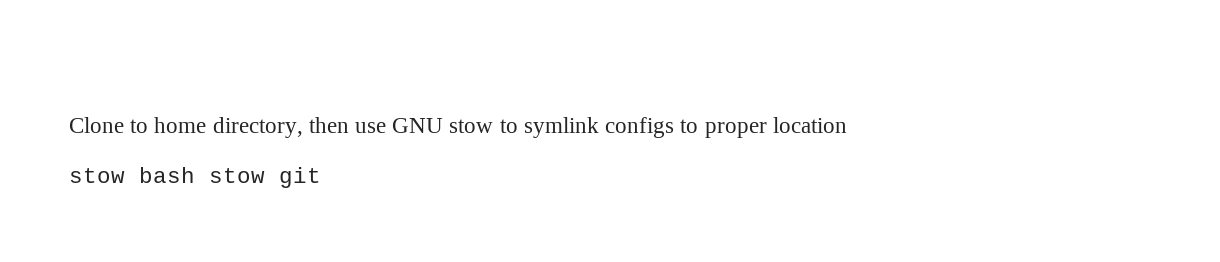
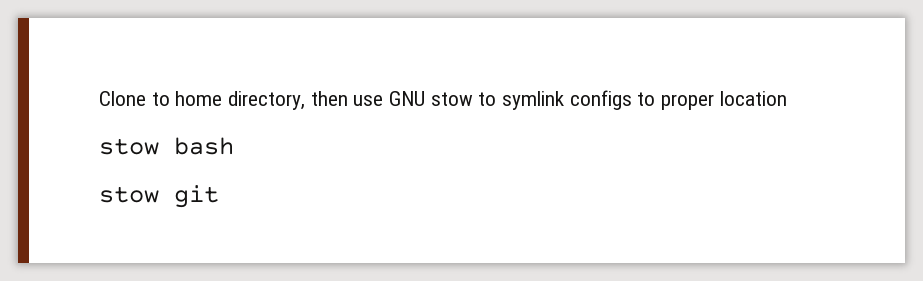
(195, 175) none -> (234, 146) //

